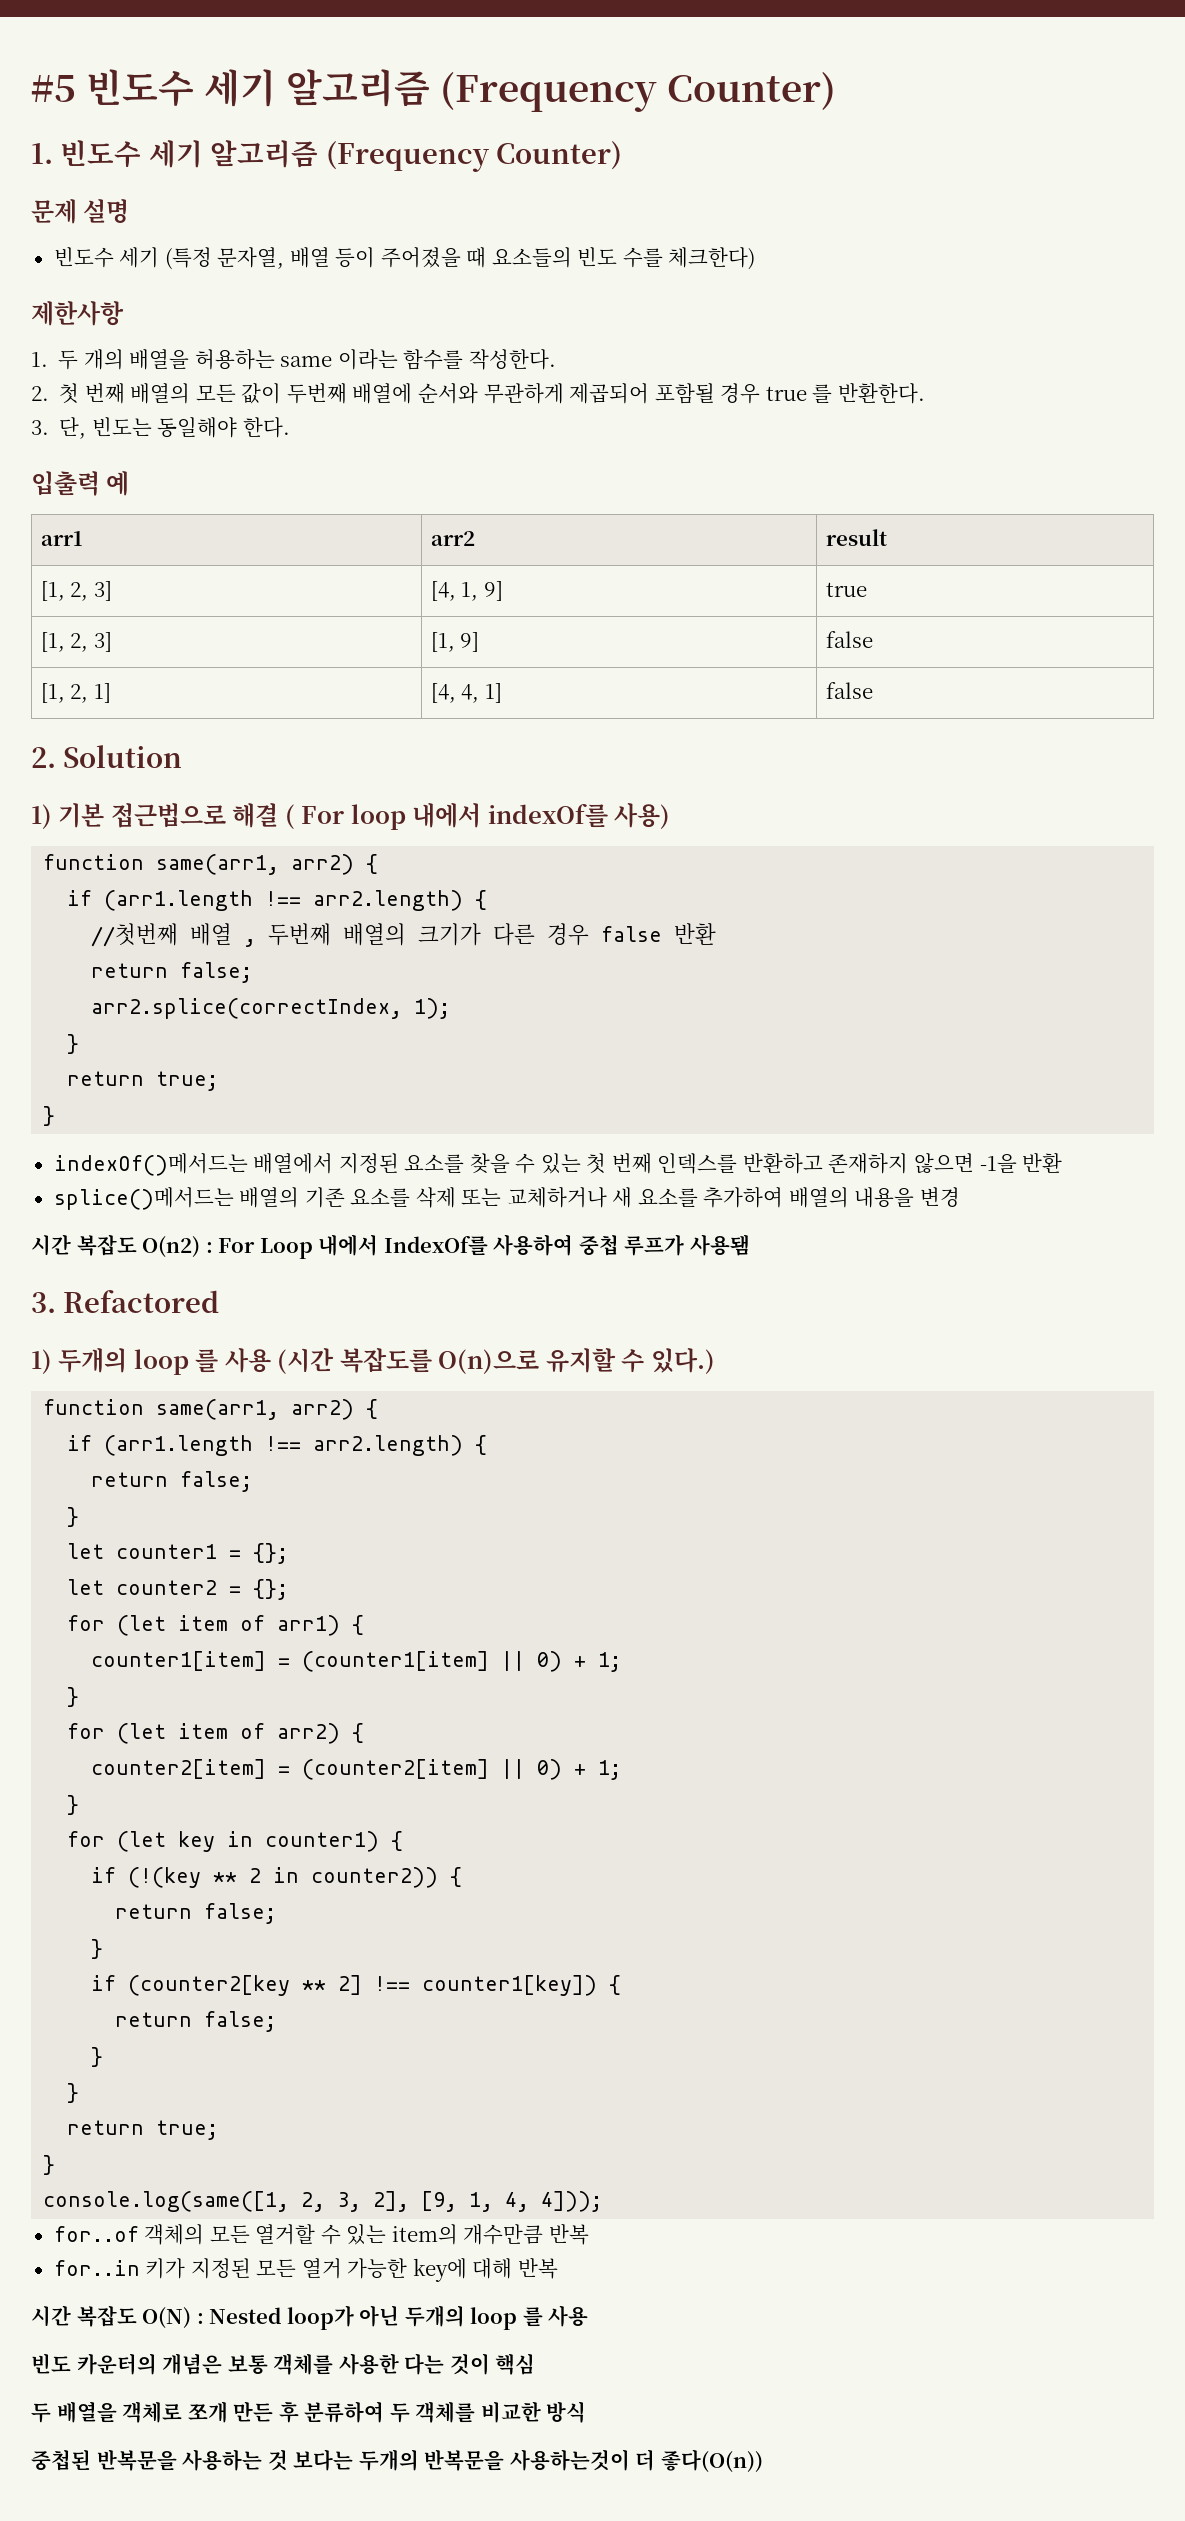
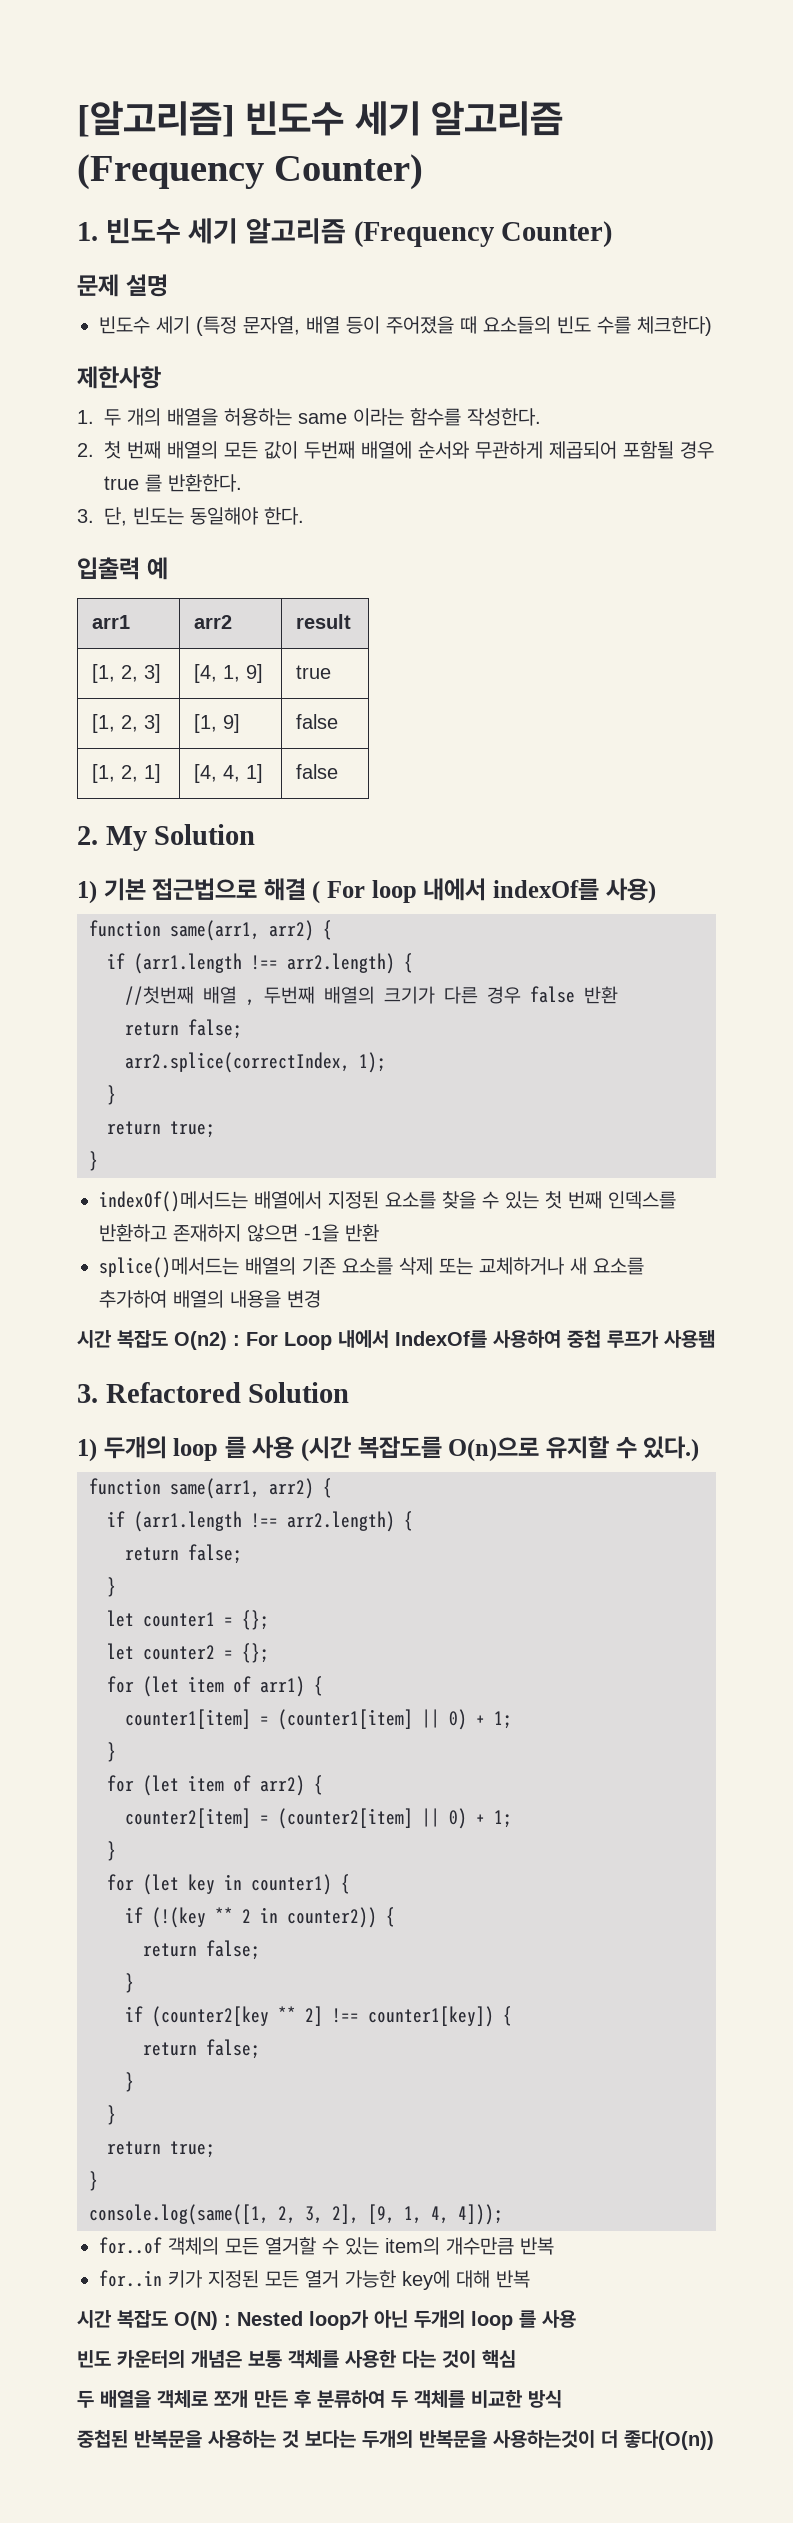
[31,75,76,102] #5 -> [77,101,235,137] [알고리즘]
(56, 757) none -> [105,826,147,851] My
(220, 1301) none -> [248,1382,350,1403] Solution

